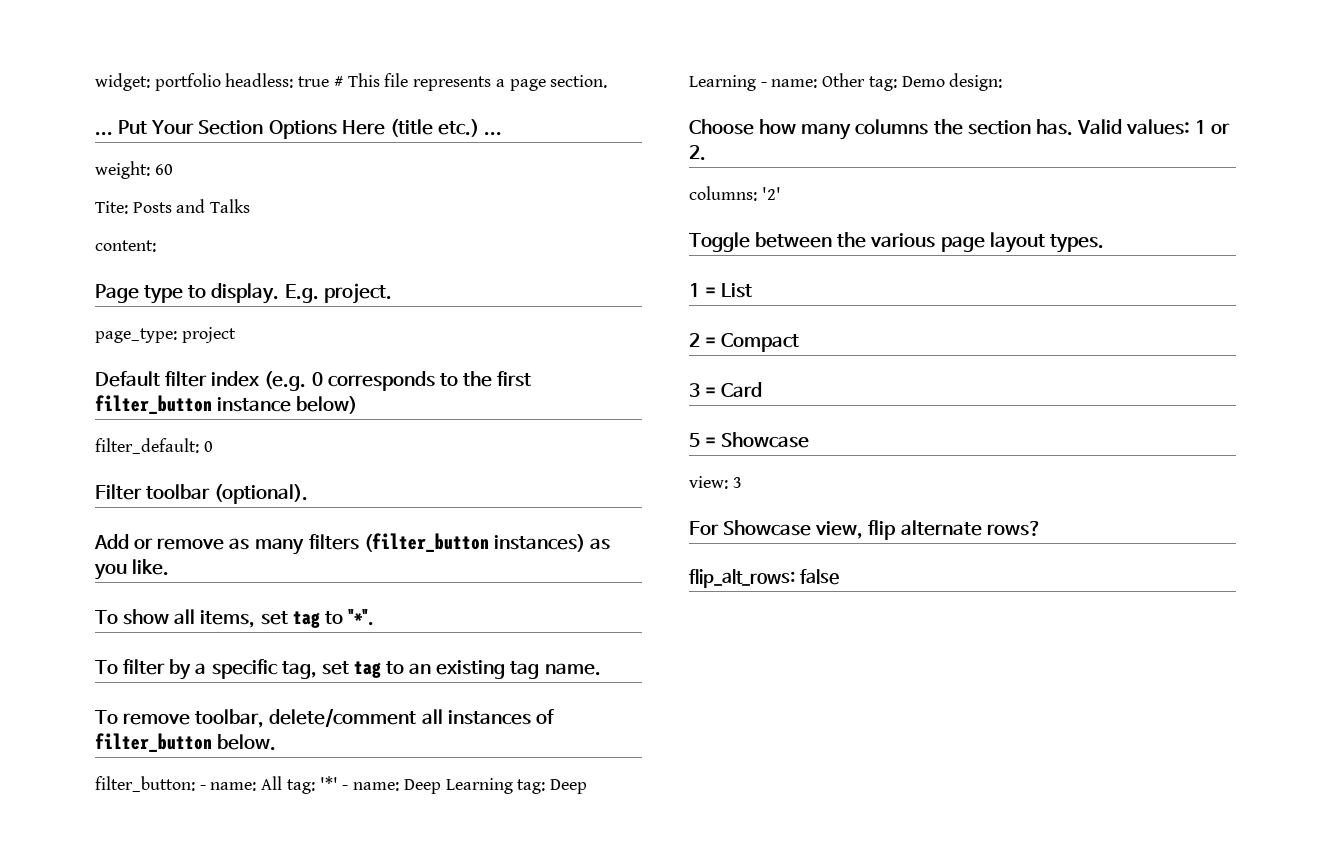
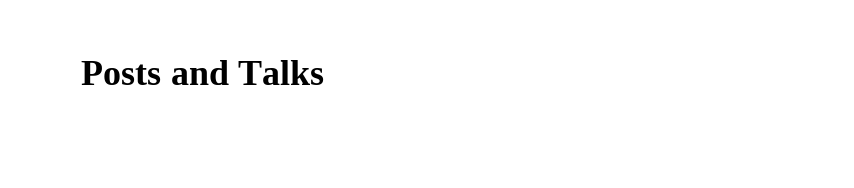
[95,73,608,91] [95,119,503,139] [95,161,173,179] [95,199,251,214] [95,240,156,252] [95,283,392,304] [95,327,236,343] [95,371,532,391] [95,395,358,414] [95,438,213,454] [95,484,309,504] [94,533,610,555] [94,559,170,580] [95,609,374,628] [95,659,601,680] [95,708,554,728] [95,733,277,752] [95,776,587,794] [689,73,1003,91] [689,119,1231,140] [689,145,706,161] [689,186,781,201] [689,232,1104,253] [689,283,753,298] [689,333,800,352] [689,382,763,397] [689,432,810,448] [689,476,742,489] [689,520,1042,540] [689,569,839,588] widget: portfolio headless: true # This file represents a page section. // ... Put Your Section Options Here (title etc.) ... // weight: 60 // Tite: Posts and Talks // content: // Page type to display. E.g. project. // page_type: project // Default filter index (e.g. 0 corresponds to the first filter_button instance below) // filter_default: 0 // Filter toolbar (optional). // Add or remove as many filters (filter_button instances) as you like. // To show all items, set tag to "*". // To filter by a specific tag, set tag to an existing tag name. // To remove toolbar, delete/comment all instances of filter_button below. // filter_button: - name: All tag: '*' - name: Deep Learning tag: Deep Learning - name: Other tag: Demo design: // Choose how many columns the section has. Valid values: 1 or 2. // columns: '2' // Toggle between the various page layout types. // 1 = List // 2 = Compact // 3 = Card // 5 = Showcase // view: 3 // For Showcase view, flip alternate rows? // flip_alt_rows: false -> [81,60,325,85] Posts and Talks

